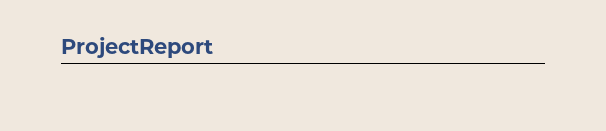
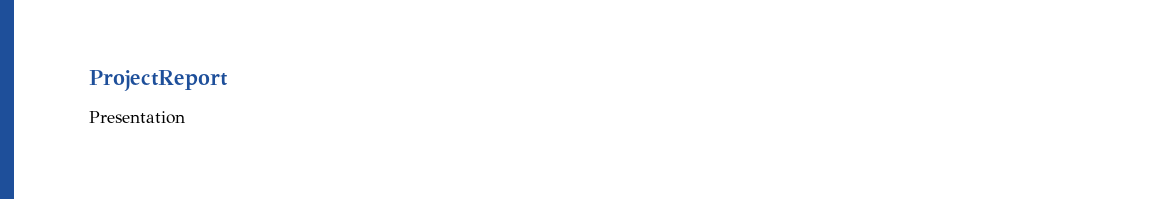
(213, 47) none -> [89,111,185,124] // Presentation

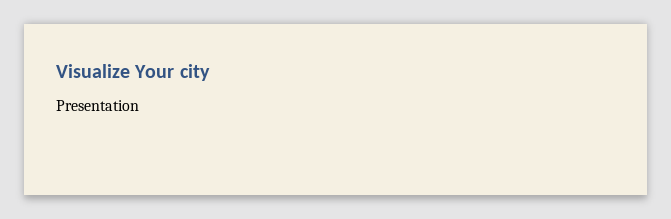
[89,70,228,91] ProjectReport -> [56,64,210,81] Visualize Your city

